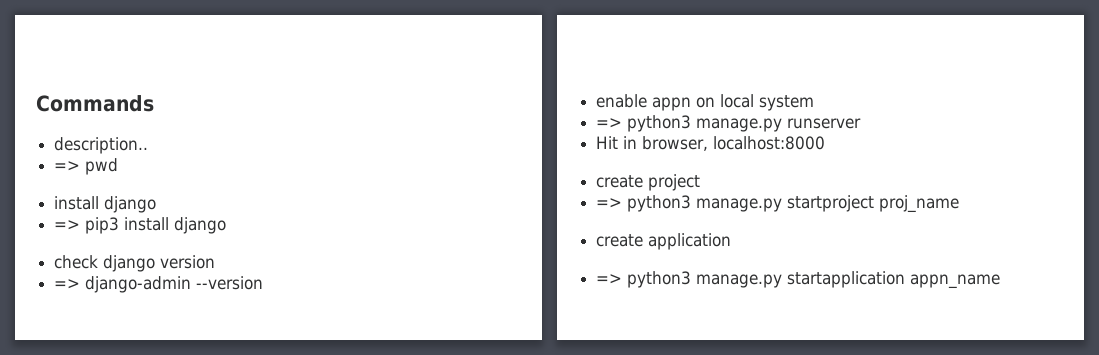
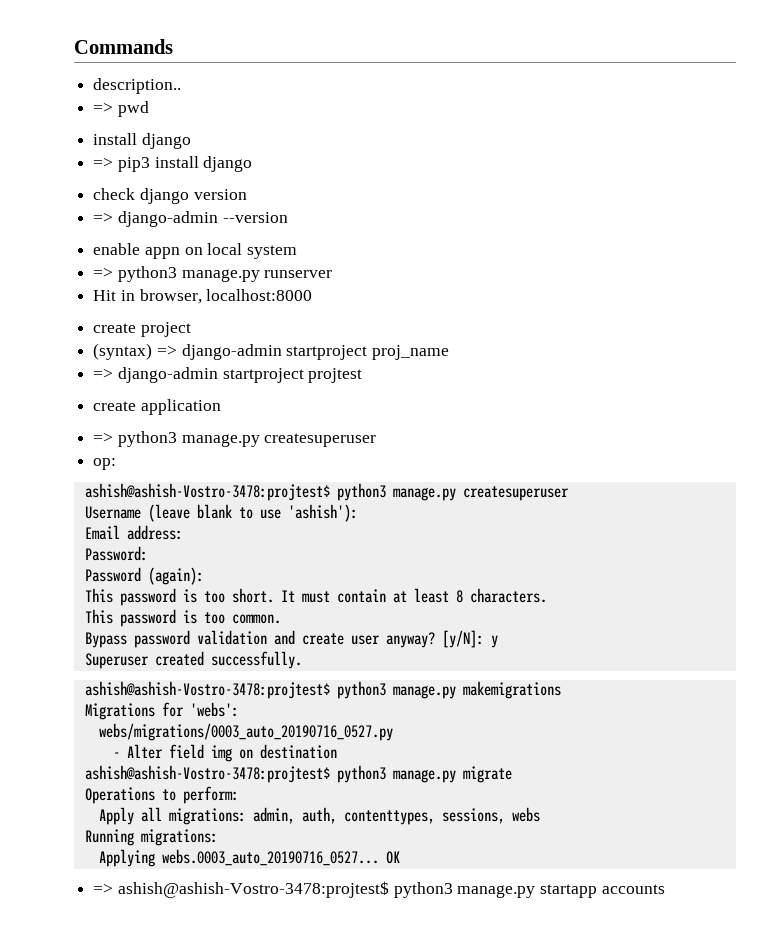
[596,195,783,212] => python3 manage.py -> [93,343,282,360] (syntax) => django-admin
(960, 204) none -> [93,367,363,383] // => django-admin startproject projtest
[787,271,1001,289] startapplication appn_name -> [264,433,377,447] [93,458,117,470] [84,483,569,501] [84,504,358,522] [84,525,183,540] [84,546,148,561] [84,567,204,585] [84,588,547,606] [84,609,281,627] [84,630,498,648] [84,651,302,669] [84,681,561,699] [84,702,239,720] [98,723,393,741] [112,744,337,762] [84,765,512,783] [84,786,239,804] [98,807,540,825] [84,829,218,846] [98,849,400,867] [93,881,665,898] createsuperuser // op: // ashish@ashish-Vostro-3478:projtest$ python3 manage.py createsuperuser // Username (leave blank to use 'ashish'): // Email address: // Password: // Password (again): // This password is too short. It must contain at least 8 characters. // This password is too common. // Bypass password validation and create user anyway? [y/N]: y // Superuser created successfully. // ashish@ashish-Vostro-3478:projtest$ python3 manage.py makemigrations // Migrations for 'webs': // webs/migrations/0003_auto_20190716_0527.py // - Alter field img on destination // ashish@ashish-Vostro-3478:projtest$ python3 manage.py migrate // Operations to perform: // Apply all migrations: admin, auth, contenttypes, sessions, webs // Running migrations: // Applying webs.0003_auto_20190716_0527... OK // => ashish@ashish-Vostro-3478:projtest$ python3 manage.py startapp accounts

